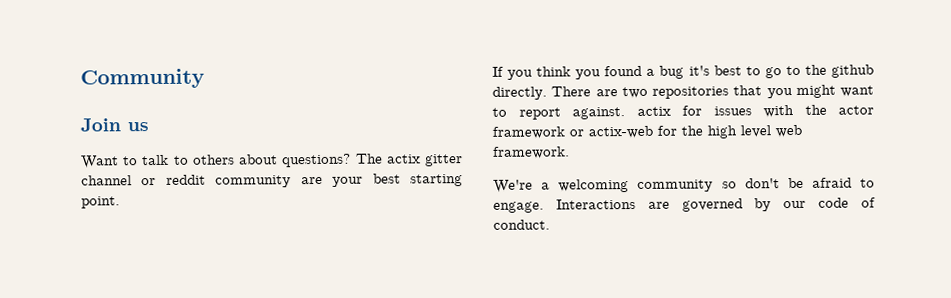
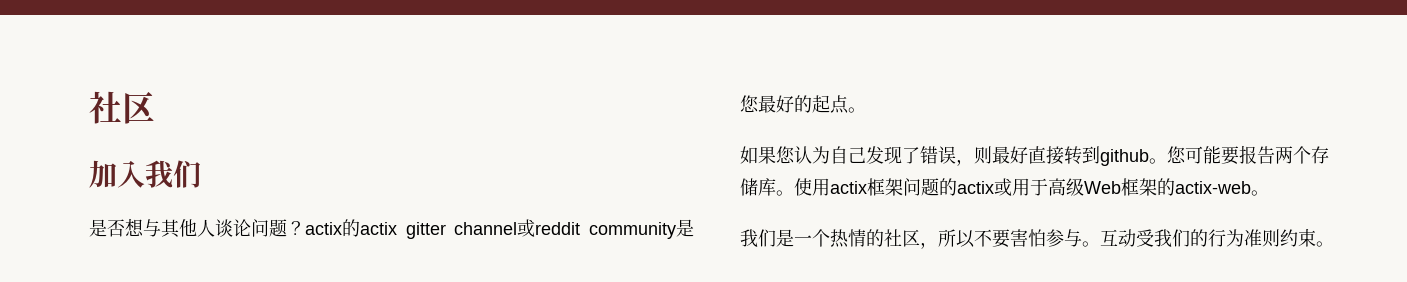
[80,68,205,89] [80,118,149,132] [81,153,383,169] Community // Join us // Want to talk to others about questions? The -> [89,91,155,124] [89,160,201,188] [89,218,360,238] 社区 // 加入我们 // 是否想与其他人谈论问题？actix的
[141,178,157,186] or -> [517,219,536,237] 或
[300,173,463,187] [81,196,120,209] [492,64,874,80] [492,84,874,100] [492,104,874,120] [492,124,802,139] [492,146,570,159] [493,177,875,193] [493,197,876,213] [493,219,550,230] are your best starting point. // If you think you found a bug it's best to go to the github directly. There are two repositories that you might want to report against. actix for issues with the actor framework or actix-web for the high level web framework. // We're a welcoming community so don't be afraid to engage. Interactions are governed by our code of conduct. -> [676,219,694,237] [740,95,866,114] [740,145,1329,166] [740,178,1269,196] [740,229,1334,249] 是您最好的起点。 // 如果您认为自己发现了错误，则最好直接转到github。您可能要报告两个存储库。使用actix框架问题的actix或用于高级Web框架的actix-web。 // 我们是一个热情的社区，所以不要害怕参与。互动受我们的行为准则约束。

